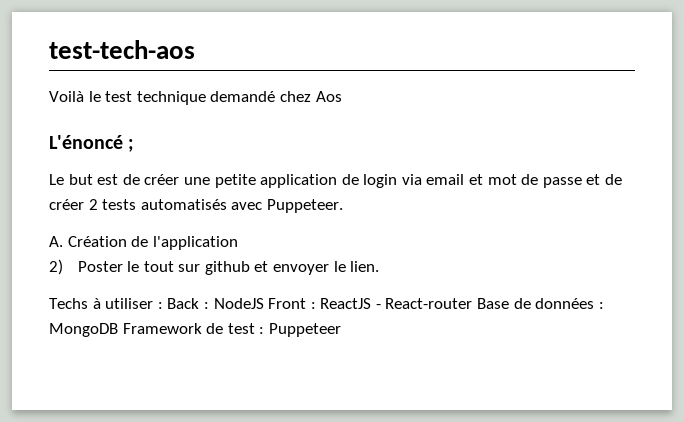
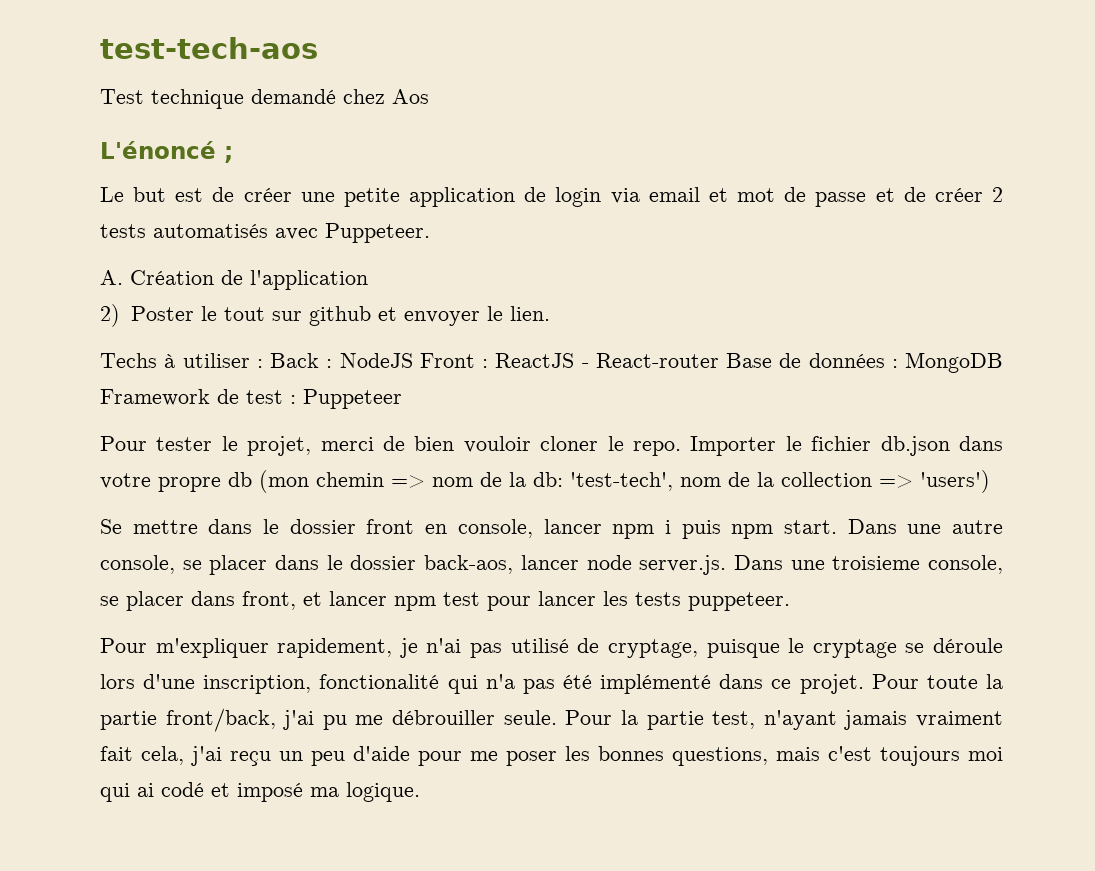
[49,91,133,102] Voilà le test -> [100,89,144,104] Test
(341, 330) none -> [100,436,1003,456] [100,470,990,493] [100,519,1003,539] [100,555,1004,575] [100,591,790,611] [100,638,1004,658] [100,674,1003,694] [100,708,1004,732] [100,746,1003,766] [100,782,420,802] // Pour tester le projet, merci de bien vouloir cloner le repo. Importer le fichier db.json dans votre propre db (mon chemin => nom de la db: 'test-tech', nom de la collection => 'users') // Se mettre dans le dossier front en console, lancer npm i puis npm start. Dans une autre console, se placer dans le dossier back-aos, lancer node server.js. Dans une troisieme console, se placer dans front, et lancer npm test pour lancer les tests puppeteer. // Pour m'expliquer rapidement, je n'ai pas utilisé de cryptage, puisque le cryptage se déroule lors d'une inscription, fonctionalité qui n'a pas été implémenté dans ce projet. Pour toute la partie front/back, j'ai pu me débrouiller seule. Pour la partie test, n'ayant jamais vraiment fait cela, j'ai reçu un peu d'aide pour me poser les bonnes questions, mais c'est toujours moi qui ai codé et imposé ma logique.

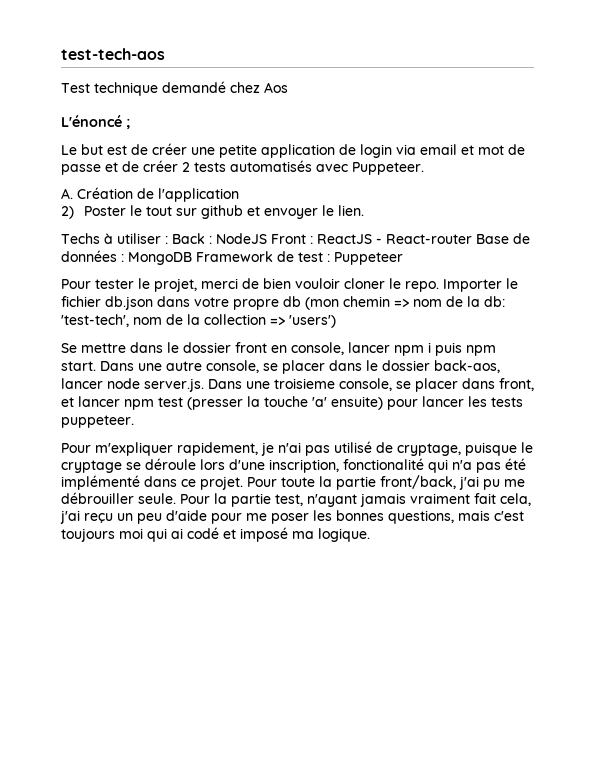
(480, 599) none -> [187,396,383,410] (presser la touche 'a' ensuite)

